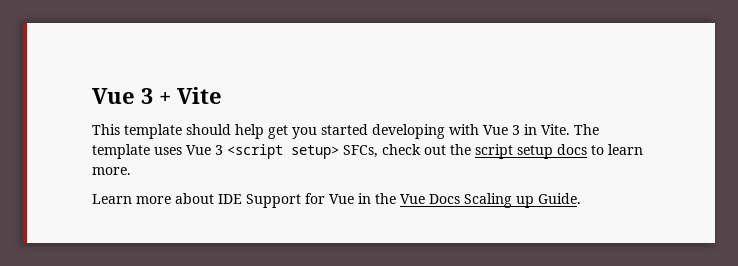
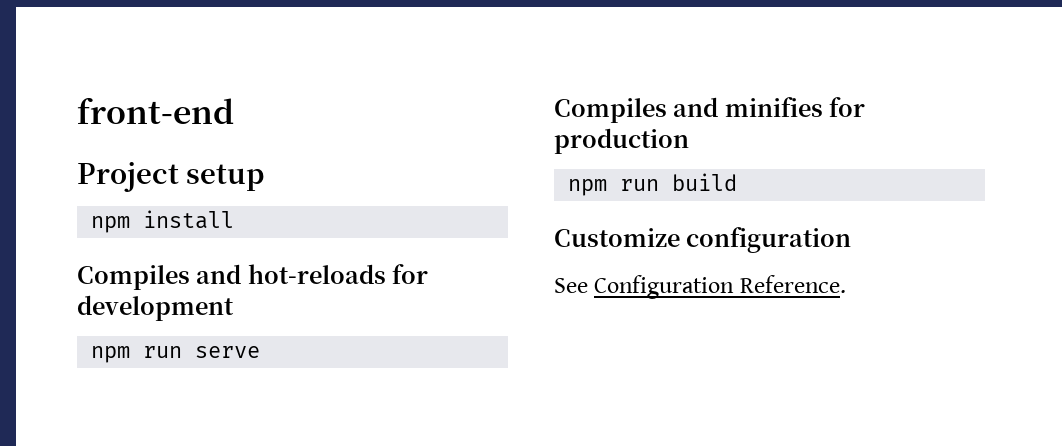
[92,87,222,104] [92,124,599,139] [92,144,643,159] [92,167,131,175] [92,193,581,208] Vue 3 + Vite // This template should help get you started developing with Vue 3 in Vite. The template uses Vue 3 <script setup> SFCs, check out the script setup docs to learn more. // Learn more about IDE Support for Vue in the Vue Docs Scaling up Guide. -> [77,97,234,124] [77,162,265,192] [91,210,235,233] [77,264,429,290] [77,295,234,321] [91,346,261,363] [554,97,866,123] [554,128,689,154] [568,173,738,196] [554,227,852,253] [554,275,846,299] front-end // Project setup // npm install // Compiles and hot-reloads for development // npm run serve // Compiles and minifies for production // npm run build // Customize configuration // See Configuration Reference.

